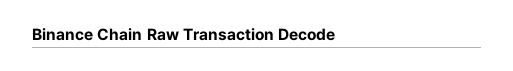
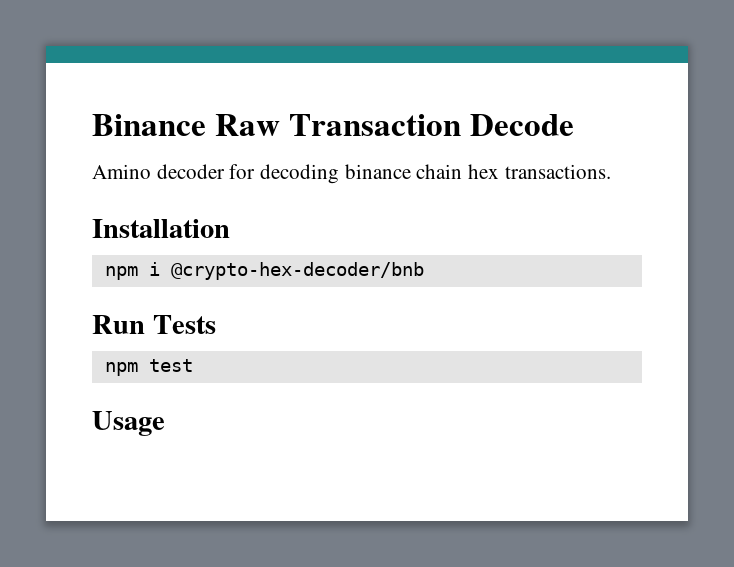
[97,28,143,41] Chain -> (206, 125) none
(336, 34) none -> [92,164,611,184] [92,219,230,238] [104,262,424,280] [92,315,216,334] [104,359,193,376] [92,411,165,436] // Amino decoder for decoding binance chain hex transactions. // Installation // npm i @crypto-hex-decoder/bnb // Run Tests // npm test // Usage

